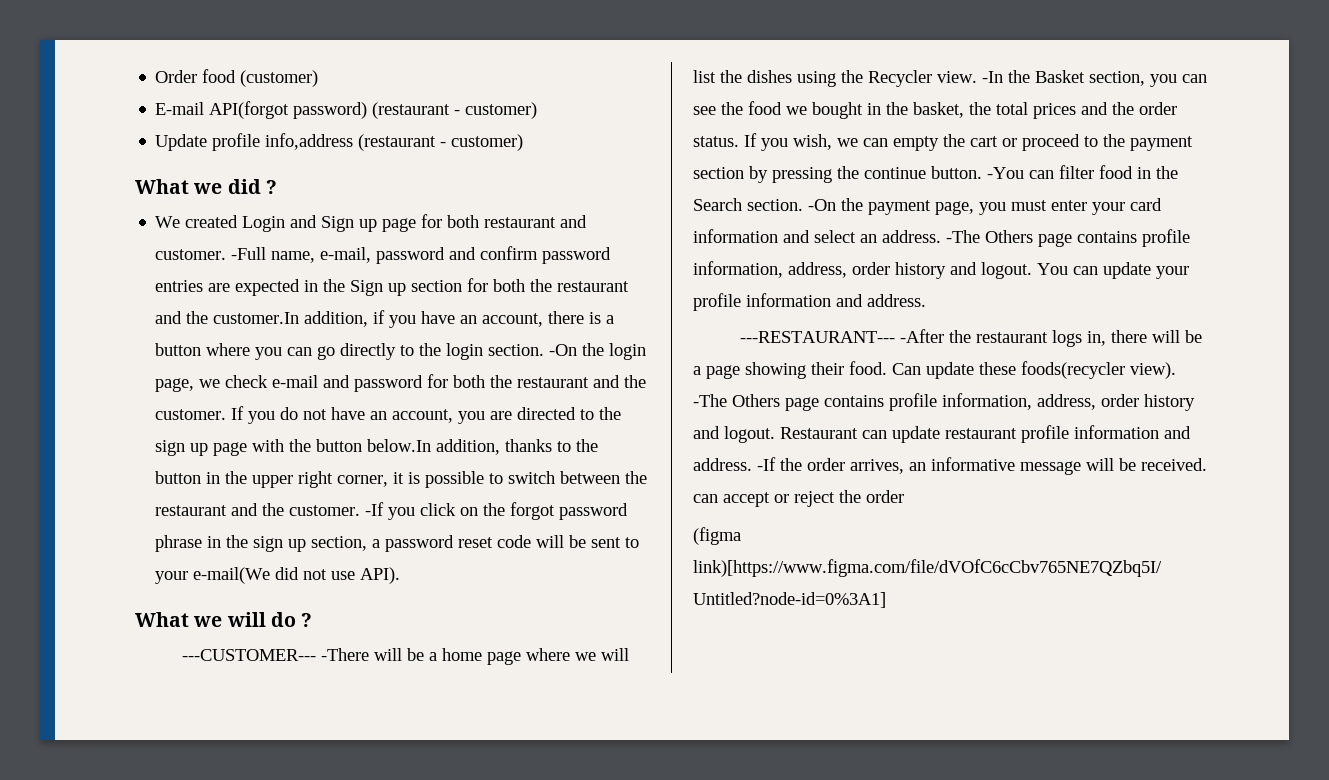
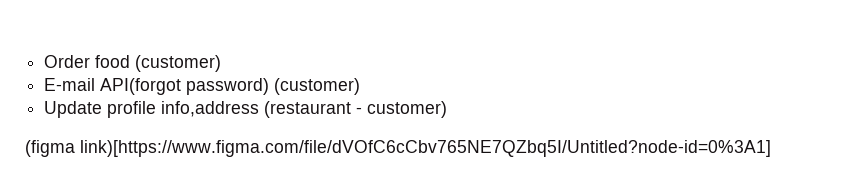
[372,102,538,119] (restaurant - customer) -> [274,78,361,95] (customer)
[135,179,277,194] [155,214,588,232] [155,246,612,264] [155,278,630,296] [155,310,615,328] [155,343,647,360] [155,374,647,392] [155,406,622,424] [155,439,599,456] [155,471,648,488] [155,502,629,520] [155,535,640,552] [155,567,401,584] [135,612,313,627] [182,648,630,665] [693,70,1207,87] [693,101,1177,119] [693,133,1193,151] [693,165,1178,183] [693,198,1162,215] [693,229,1190,247] [693,261,1189,279] [693,293,926,311] [740,329,1203,347] [693,361,1176,379] [693,393,1195,411] [693,425,1191,443] [693,457,1207,475] [693,490,904,507] // What we did ? // We created Login and Sign up page for both restaurant and customer. -Full name, e-mail, password and confirm password entries are expected in the Sign up section for both the restaurant and the customer.In addition, if you have an account, there is a button where you can go directly to the login section. -On the login page, we check e-mail and password for both the restaurant and the customer. If you do not have an account, you are directed to the sign up page with the button below.In addition, thanks to the button in the upper right corner, it is possible to switch between the restaurant and the customer. -If you click on the forgot password phrase in the sign up section, a password reset code will be sent to your e-mail(We did not use API). // What we will do ? // ---CUSTOMER--- -There will be a home page where we will list the dishes using the Recycler view. -In the Basket section, you can see the food we bought in the basket, the total prices and the order status. If you wish, we can empty the cart or proceed to the payment section by pressing the continue button. -You can filter food in the Search section. -On the payment page, you must enter your card information and select an address. -The Others page contains profile information, address, order history and logout. You can update your profile information and address. // ---RESTAURANT--- -After the restaurant logs in, there will be a page showing their food. Can update these foods(recycler view). -The Others page contains profile information, address, order history and logout. Restaurant can update restaurant profile information and address. -If the order arrives, an informative message will be received. can accept or reject the order -> (448, 109) none

